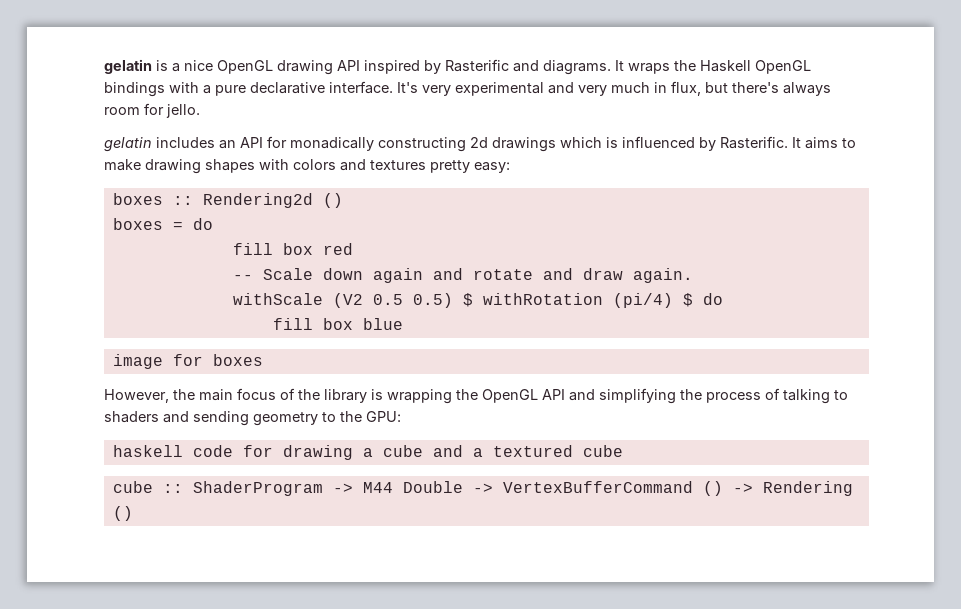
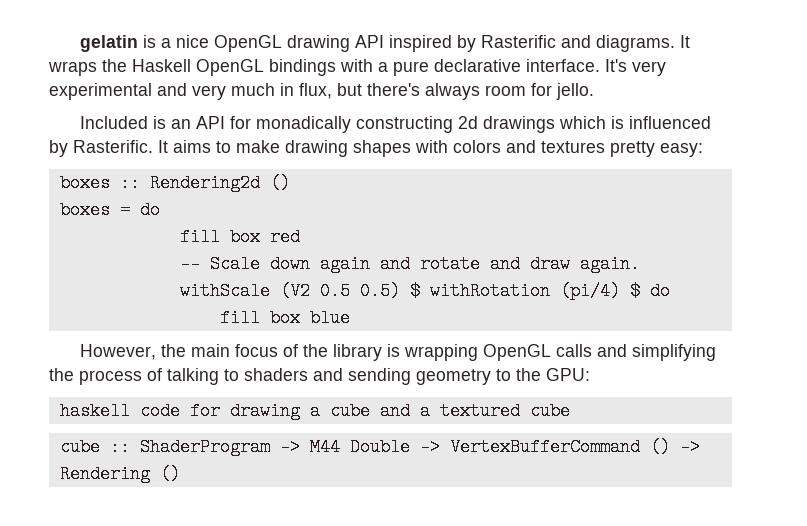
[104,137,215,152] gelatin includes -> [79,116,166,129] Included is
[112,354,263,369] // image for boxes -> (350, 318) none
[456,389,565,403] the OpenGL API -> [482,344,592,361] OpenGL calls

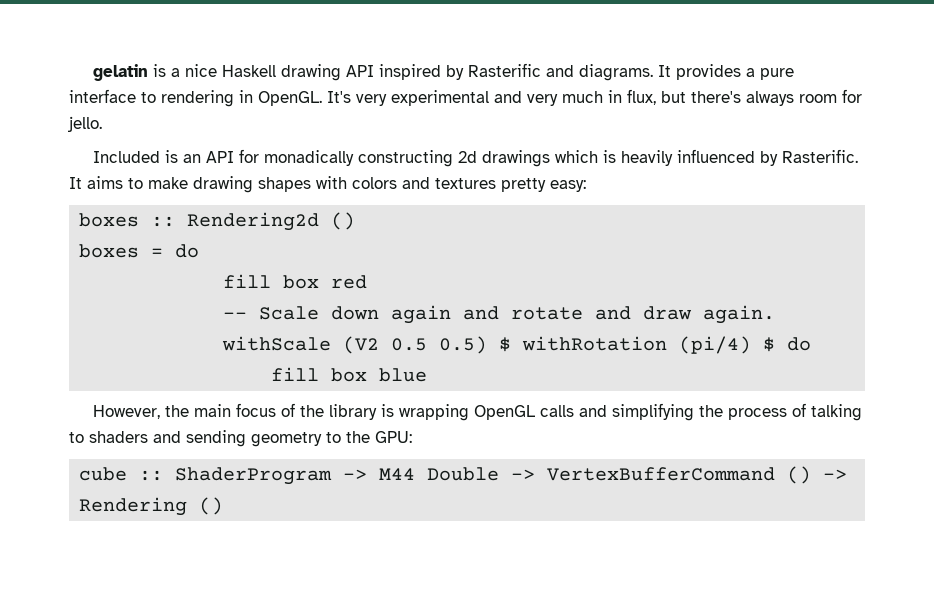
[213,35,282,52] OpenGL -> [221,65,276,77] Haskell
[48,59,600,76] wraps the Haskell OpenGL bindings with a pure declarative interface. -> [675,64,794,80] [69,89,322,107] provides a pure interface to rendering in OpenGL.
(624, 122) none -> [620,150,673,166] heavily
[59,402,570,420] // haskell code for drawing a cube and a textured cube -> (412, 437) none

